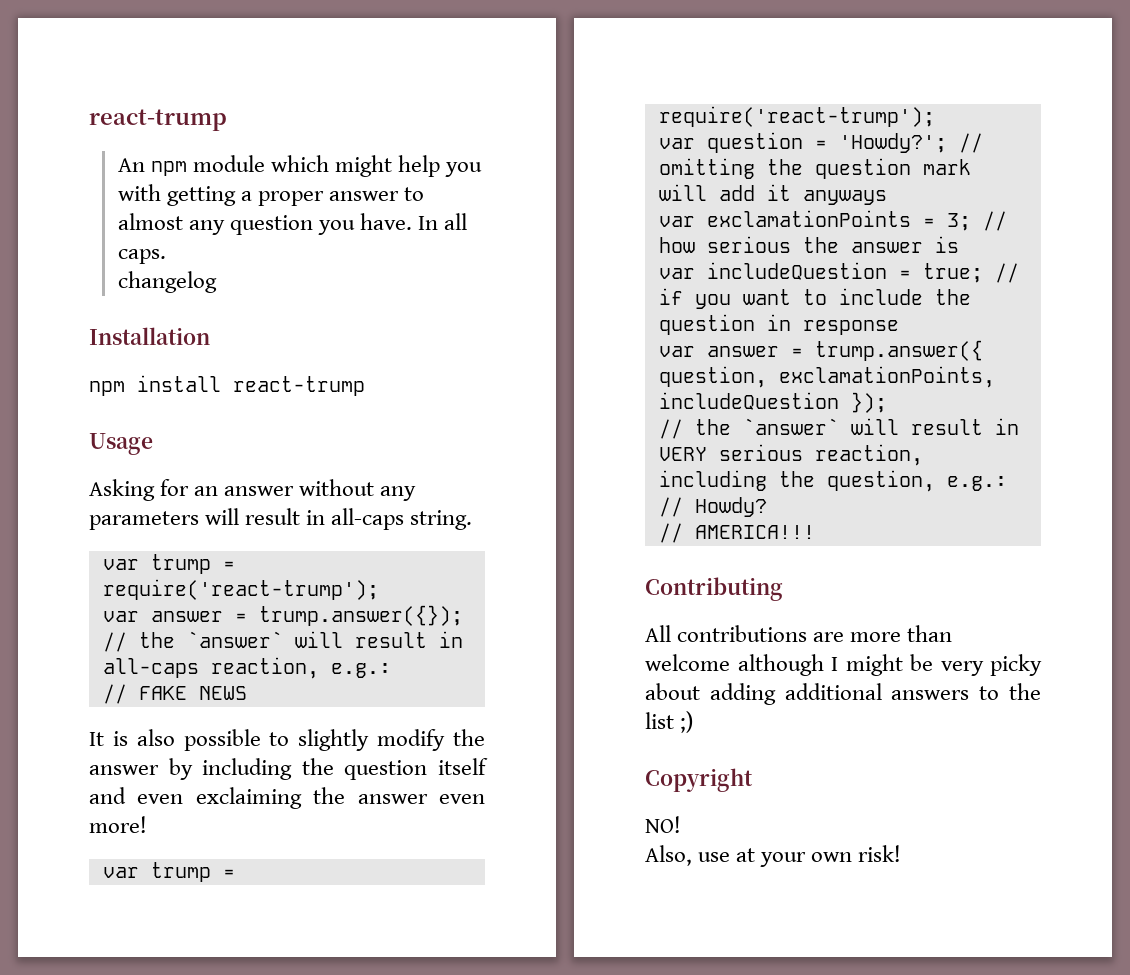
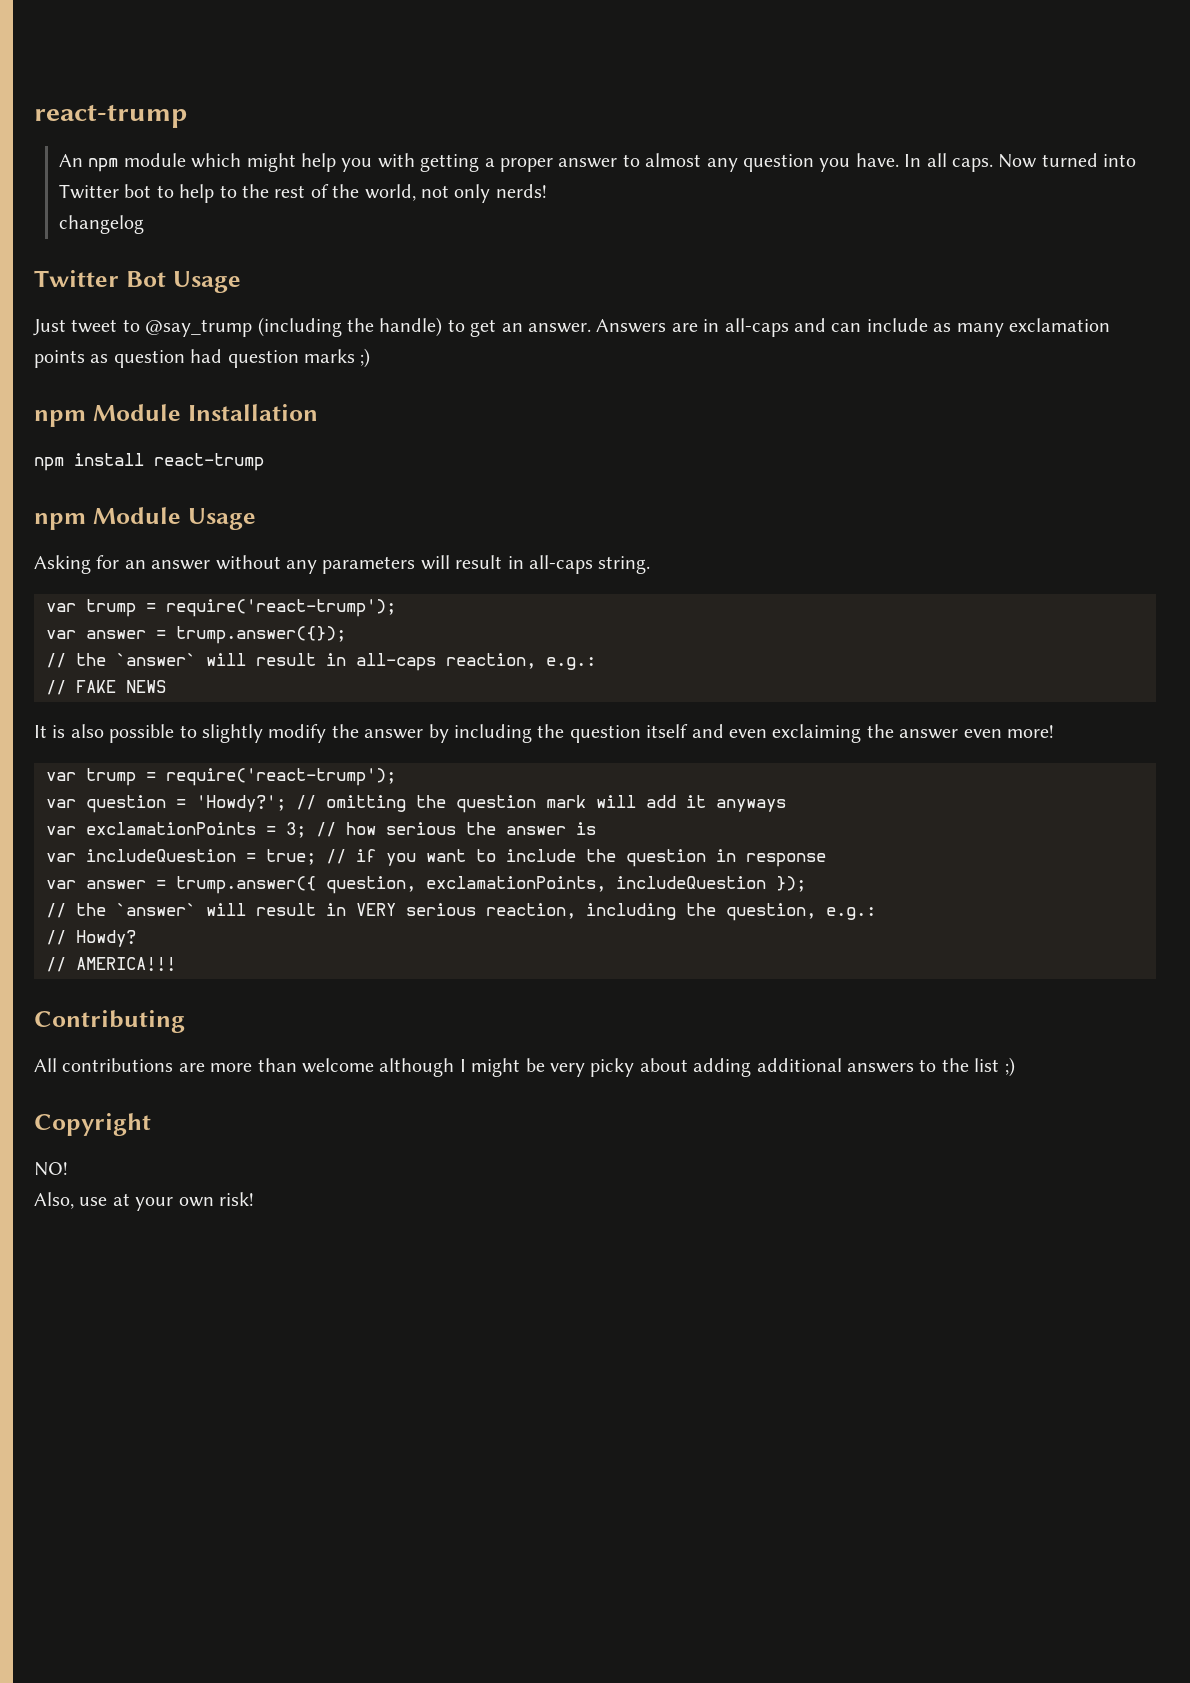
[117,271,217,293] // changelog // -> [998,153,1137,168] [59,184,547,203] [59,215,145,234] [34,270,241,293] [33,317,1110,337] [34,348,371,368] [34,404,181,427] Now turned into Twitter bot to help to the rest of the world, not only nerds! // changelog // Twitter Bot Usage // Just tweet to @say_trump (including the handle) to get an answer. Answers are in all-caps and can include as many exclamation points as question had question marks ;) // npm Module
(365, 386) none -> [34,507,181,530] npm Module

